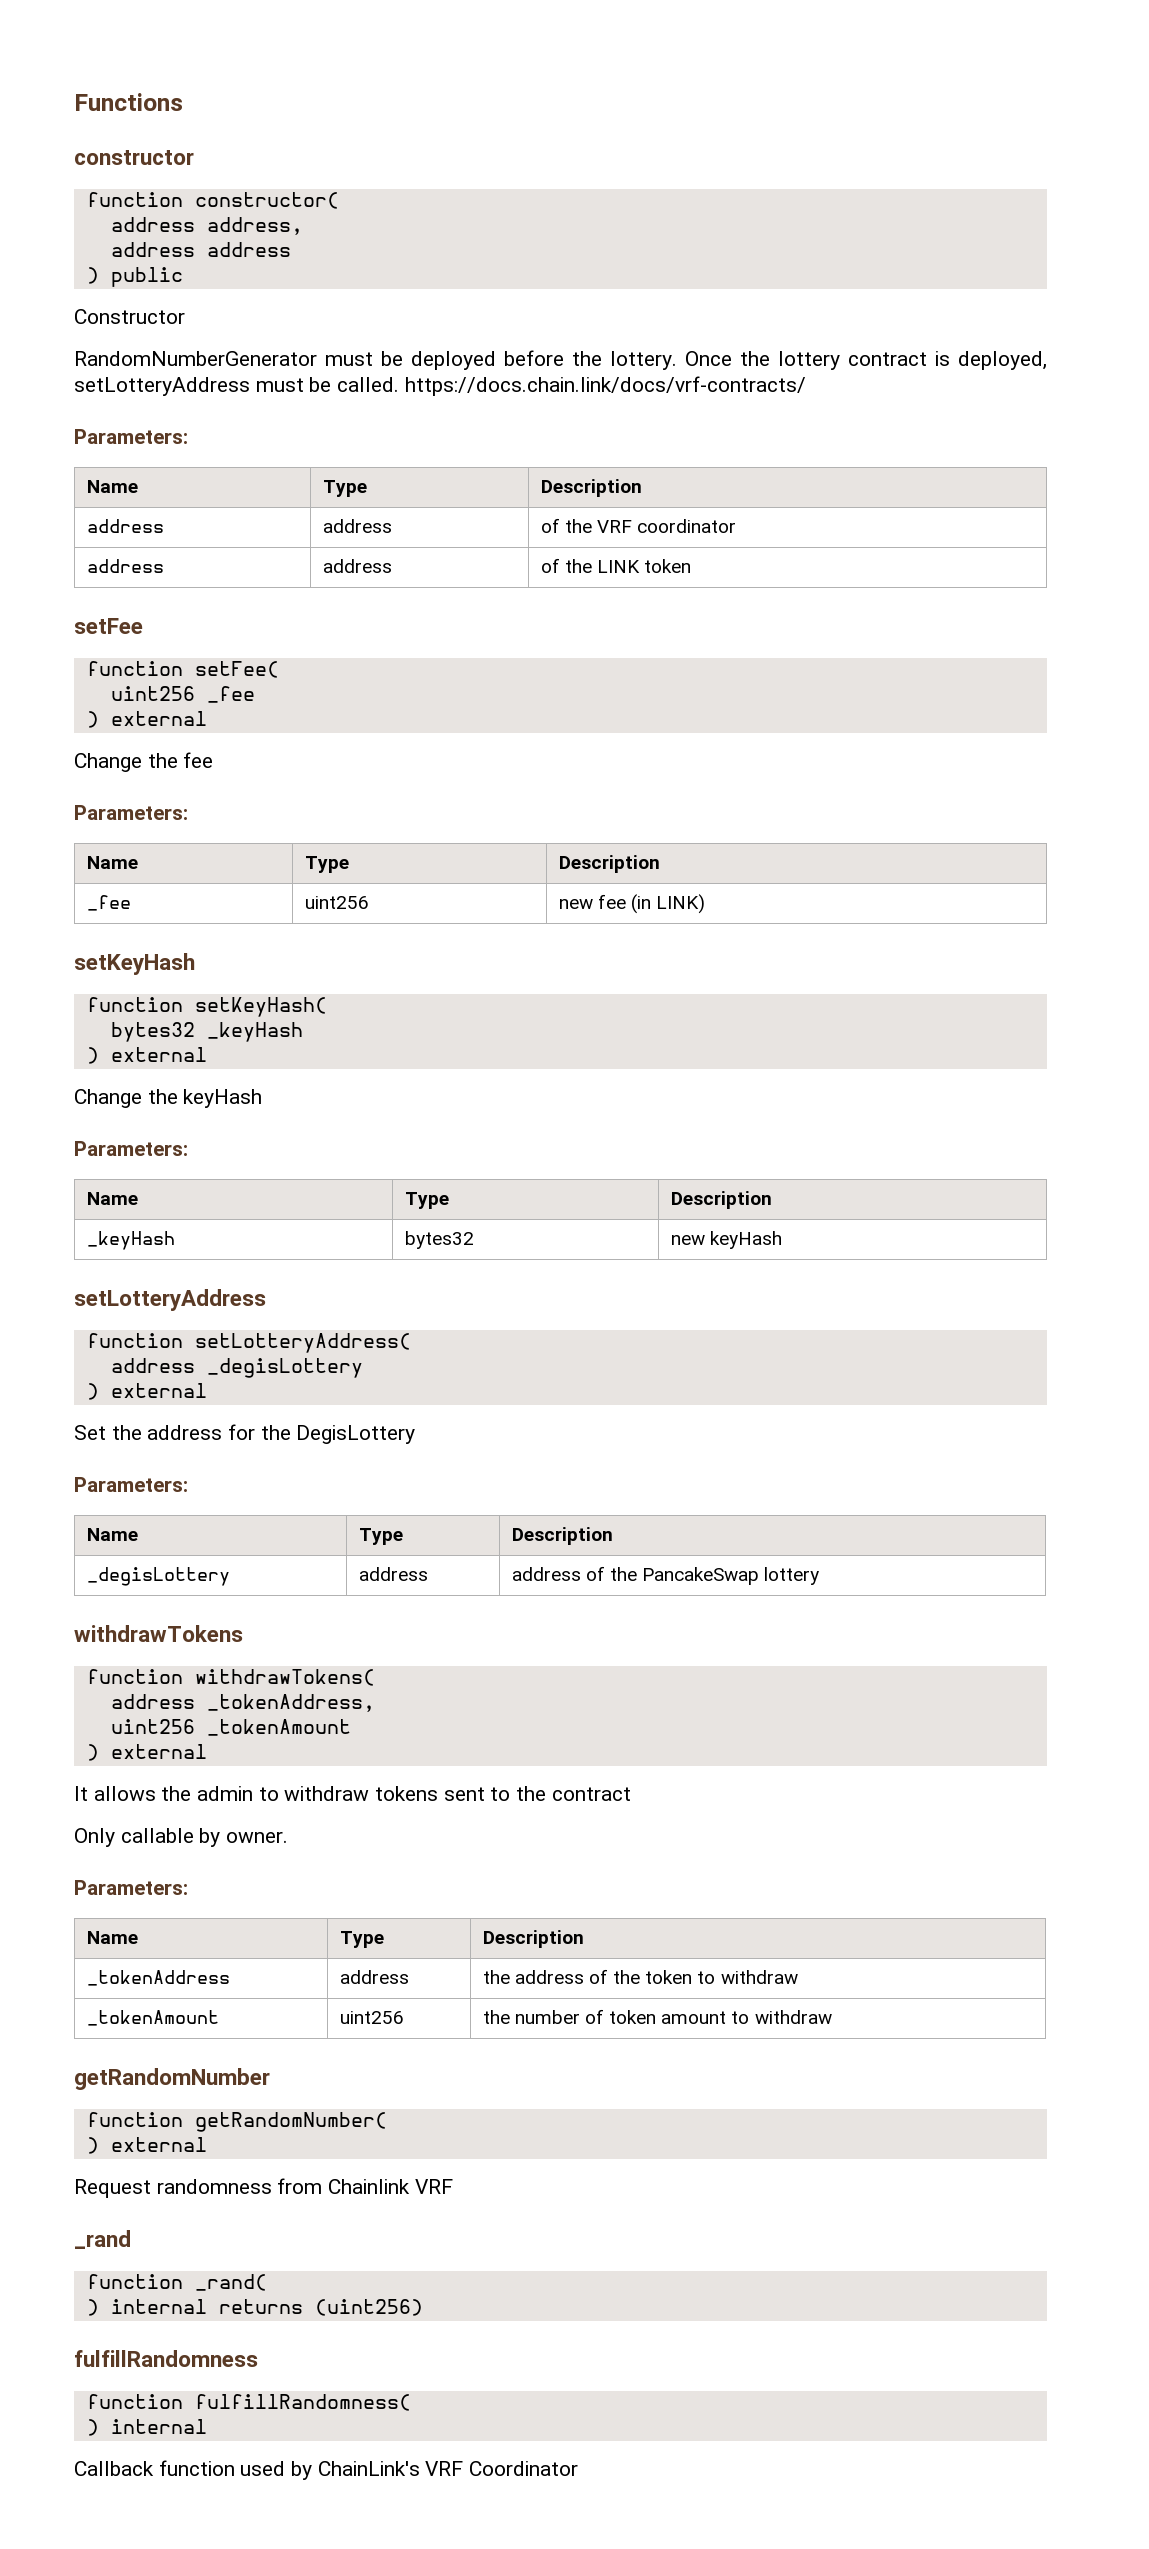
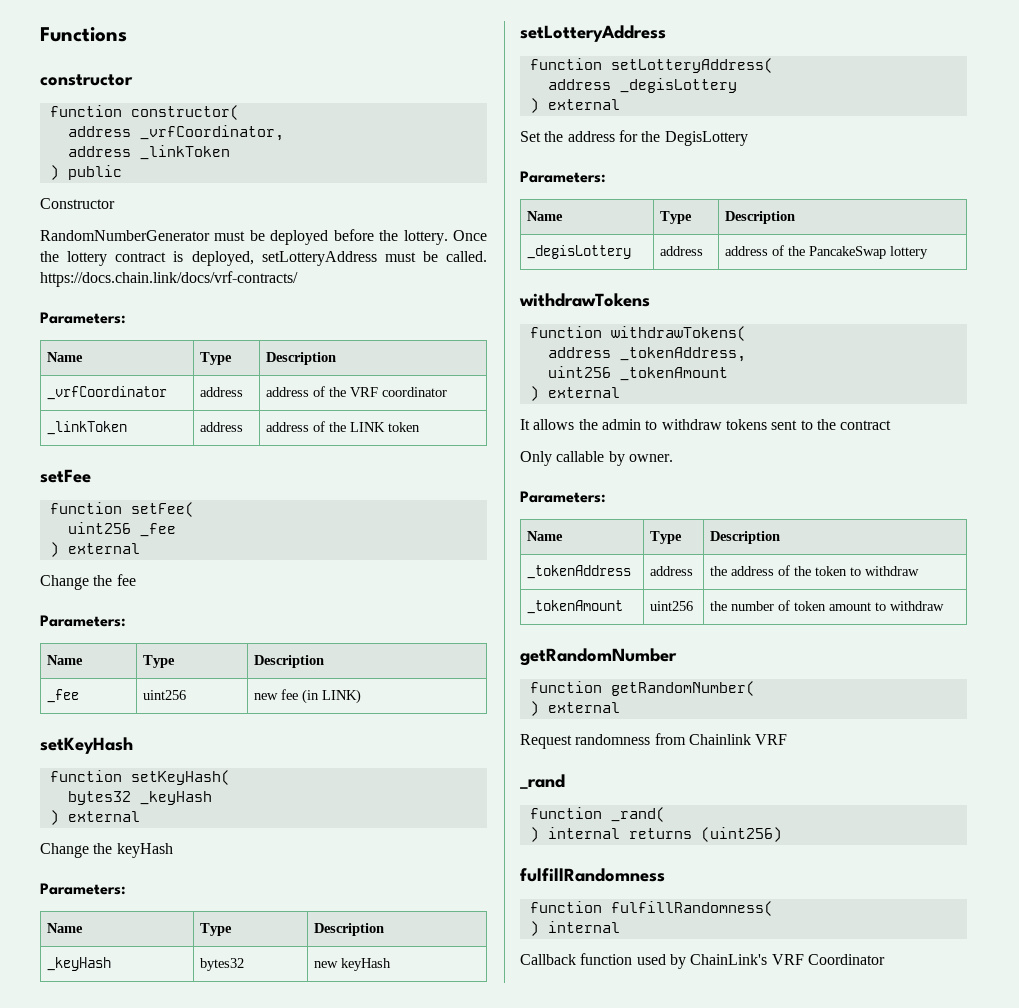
[206,217,303,235] [110,242,291,257] address, // address address -> [139,125,284,141] [67,145,230,160] _vrfCoordinator, // address _linkToken
[86,519,164,533] [322,519,392,533] address | address | -> [47,386,168,400] [200,387,244,397] [266,387,310,397] _vrfCoordinator | address | address
[86,559,164,573] [322,559,392,573] address | address | -> [47,421,128,435] [200,422,244,432] [266,422,310,432] _linkToken | address | address

